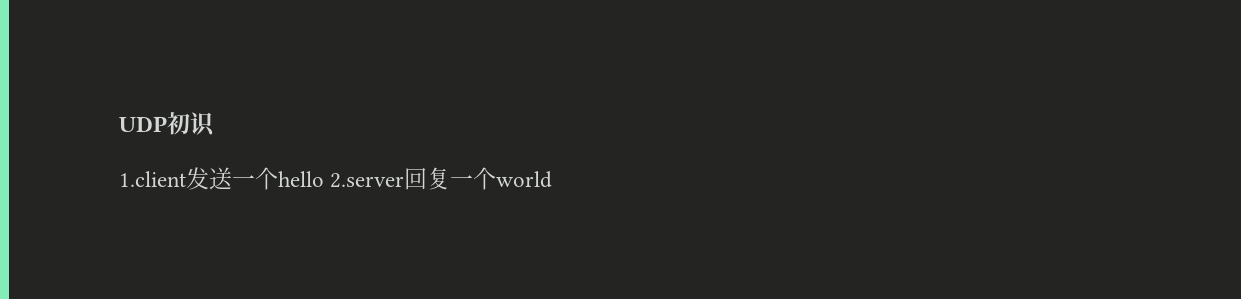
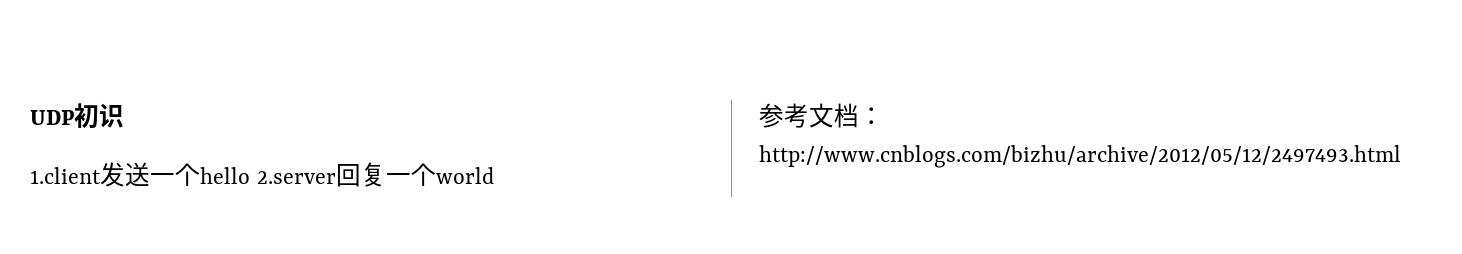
(553, 179) none -> [759,103,884,128] [759,145,1401,168] // 参考文档：http://www.cnblogs.com/bizhu/archive/2012/05/12/2497493.html

